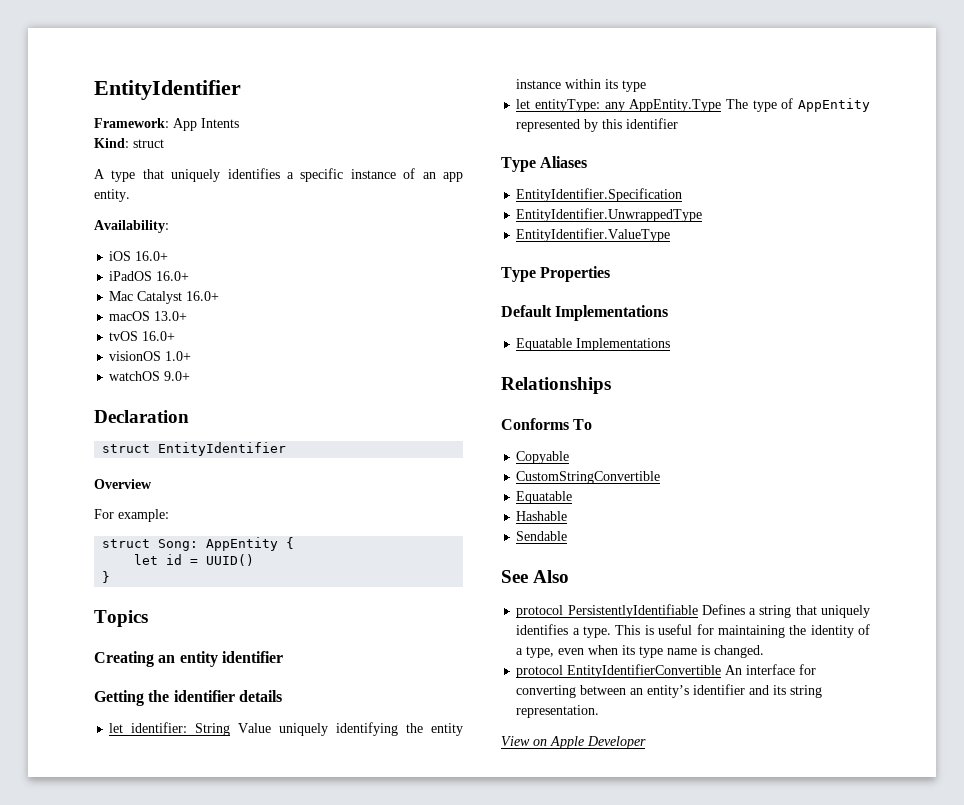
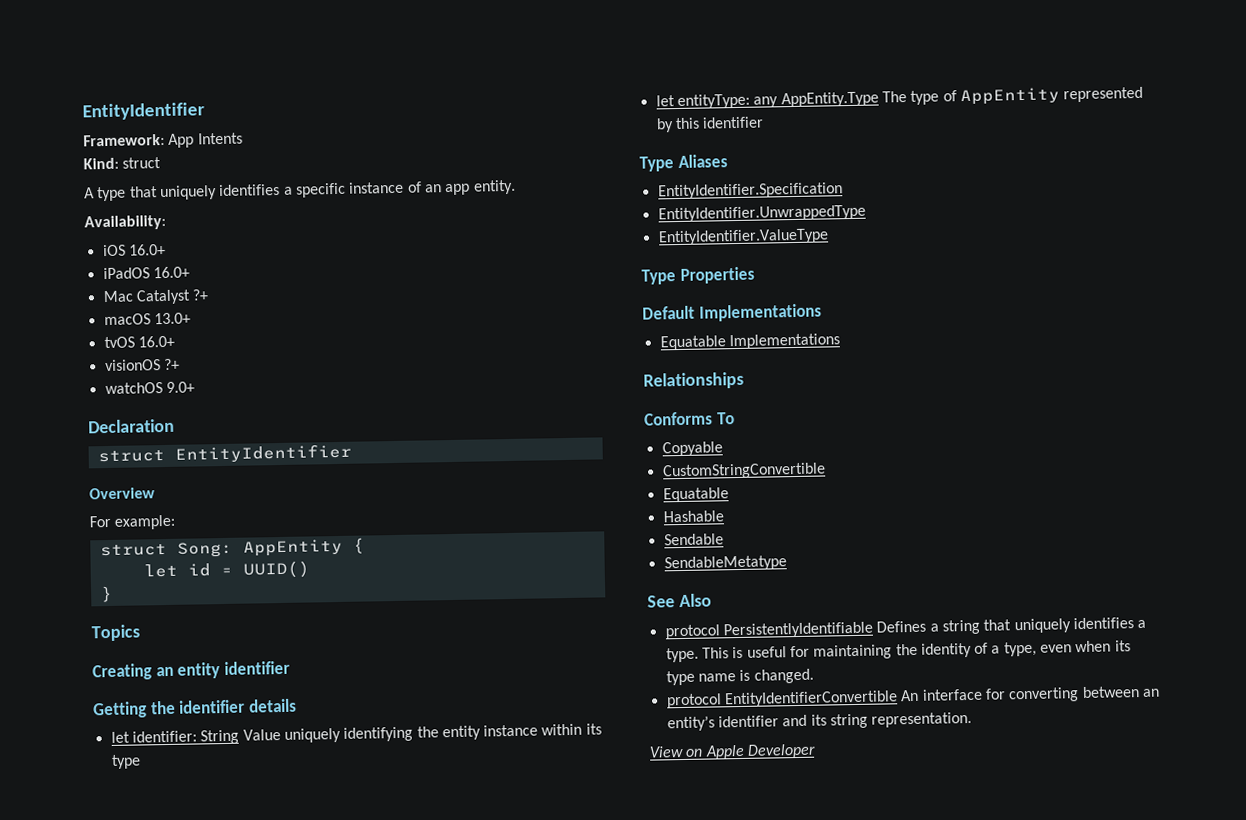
[186,291,220,301] 16.0+ -> [192,289,210,301] ?+
[165,351,192,361] 1.0+ -> [163,358,180,371] ?+
(568, 536) none -> [663,555,787,572] // SendableMetatype

